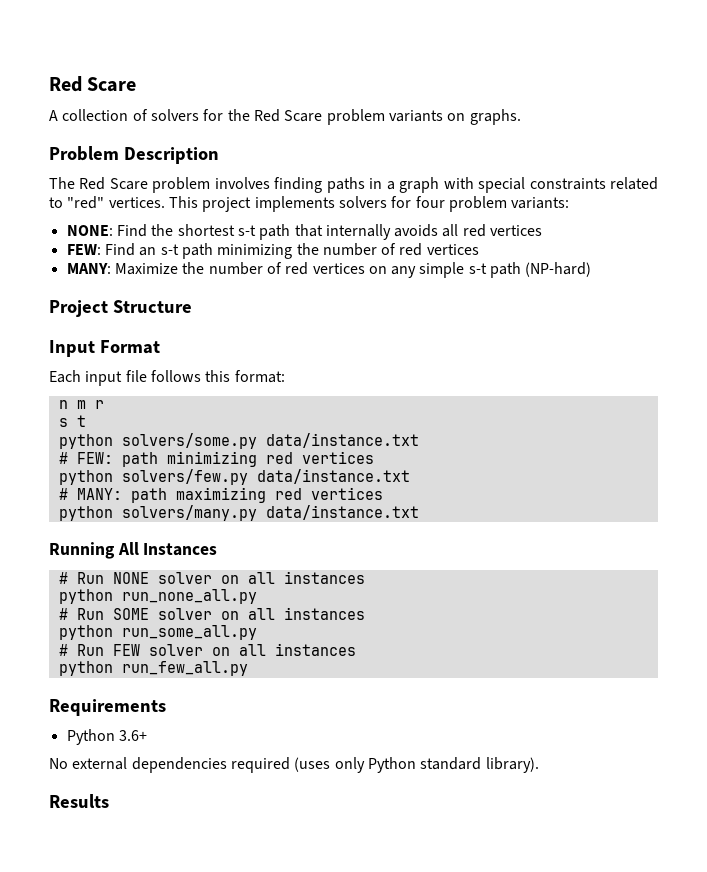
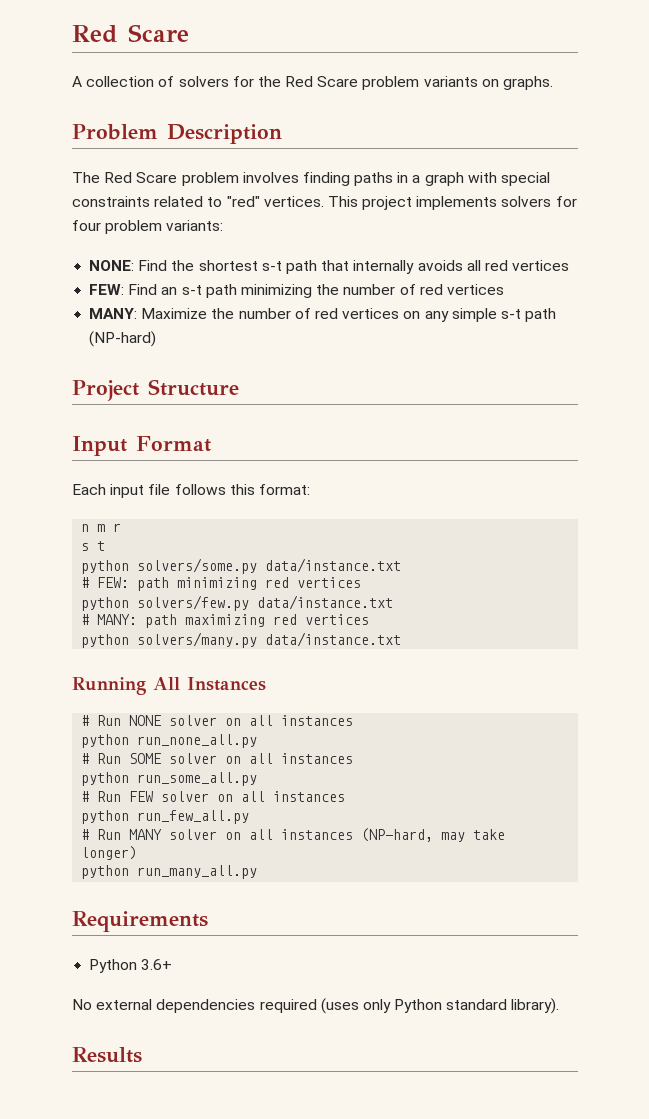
(248, 668) none -> [81,828,506,842] [81,846,138,860] [81,865,258,879] // # Run MANY solver on all instances (NP-hard, may take longer) // python run_many_all.py

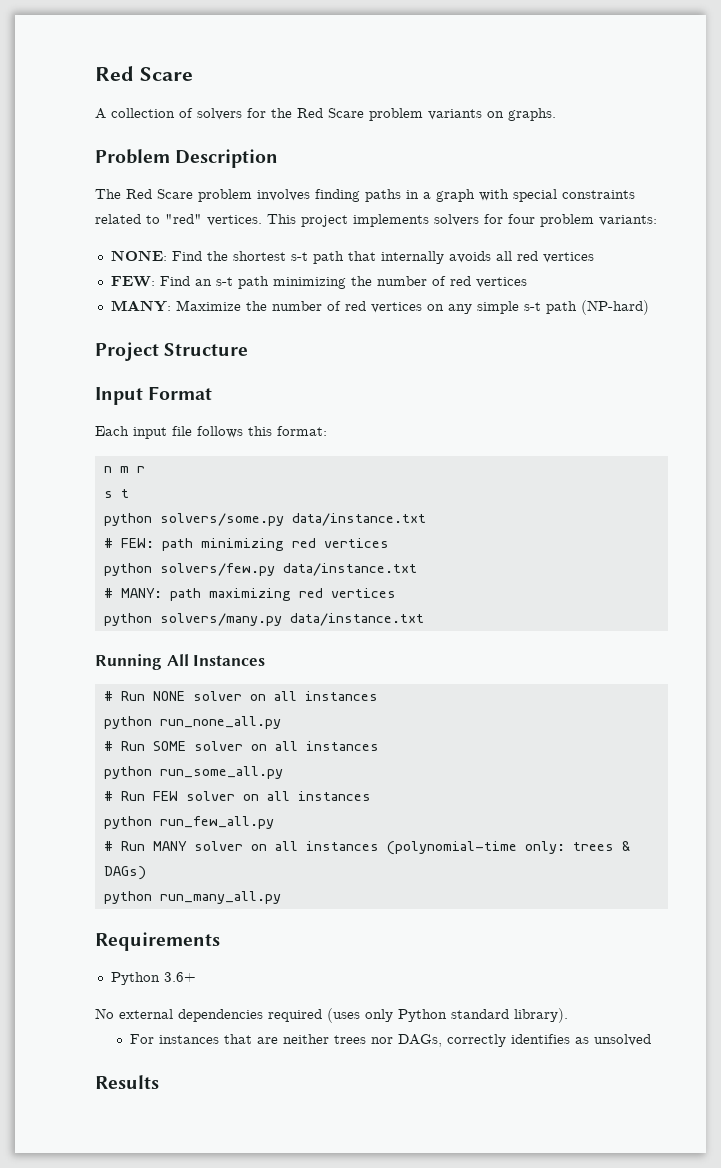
[361,828,506,842] [81,846,138,860] (NP-hard, may take longer) -> [386,841,630,855] [103,866,146,880] (polynomial-time only: trees & DAGs)
(560, 1006) none -> [129,1034,651,1047] // For instances that are neither trees nor DAGs, correctly identifies as unsolved

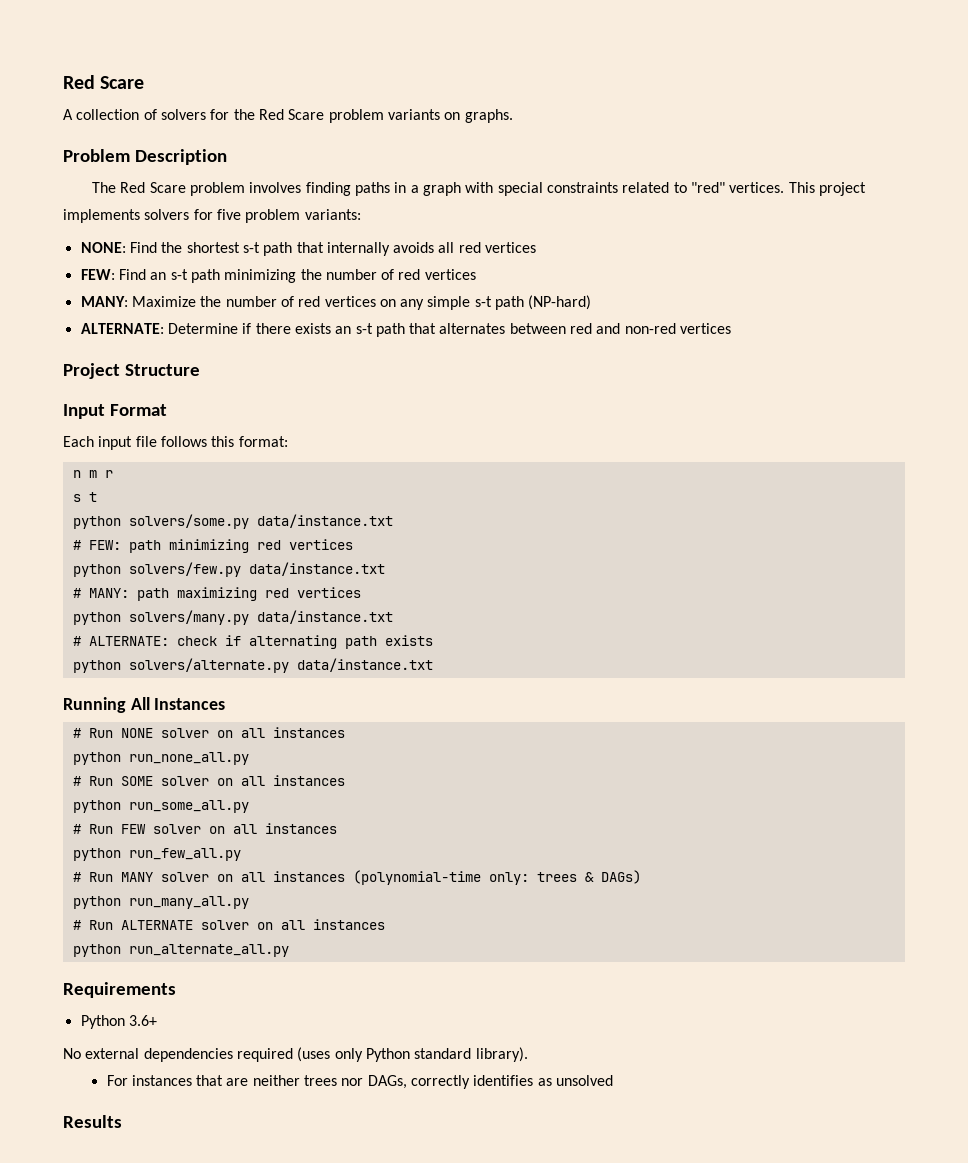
[508,214,535,224] four -> [216,209,241,220] five
(649, 307) none -> [80,323,732,337] // ALTERNATE: Determine if there exists an s-t path that alternates between red and non-red vertices
(424, 619) none -> [72,635,433,649] [72,658,433,673] // # ALTERNATE: check if alternating path exists // python solvers/alternate.py data/instance.txt
(281, 897) none -> [72,919,385,930] [72,944,289,957] // # Run ALTERNATE solver on all instances // python run_alternate_all.py

